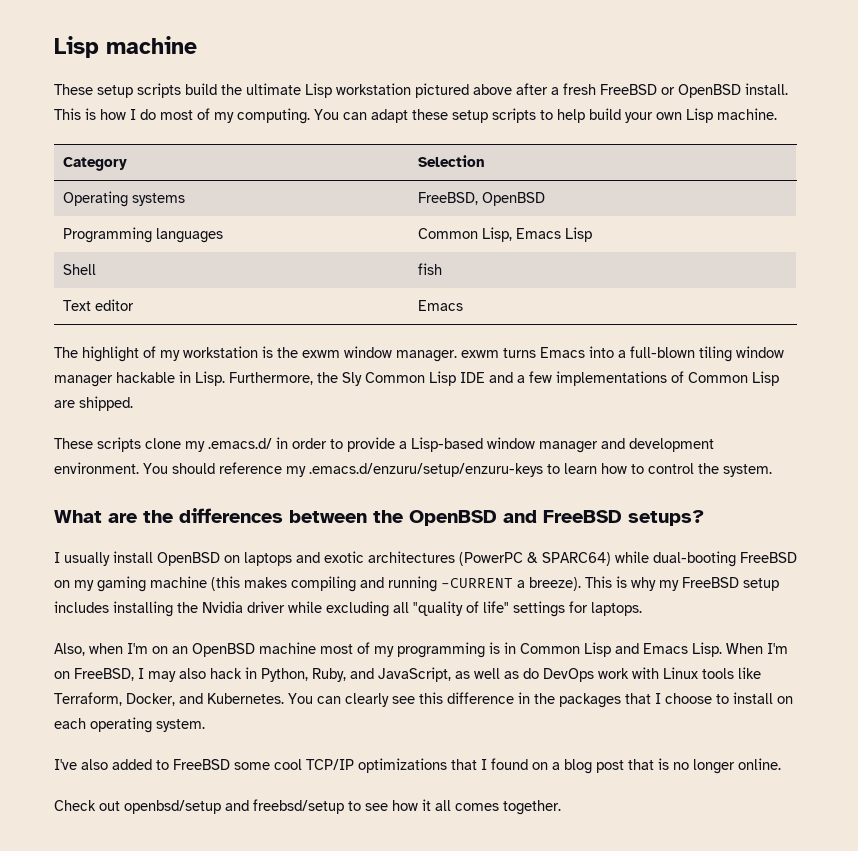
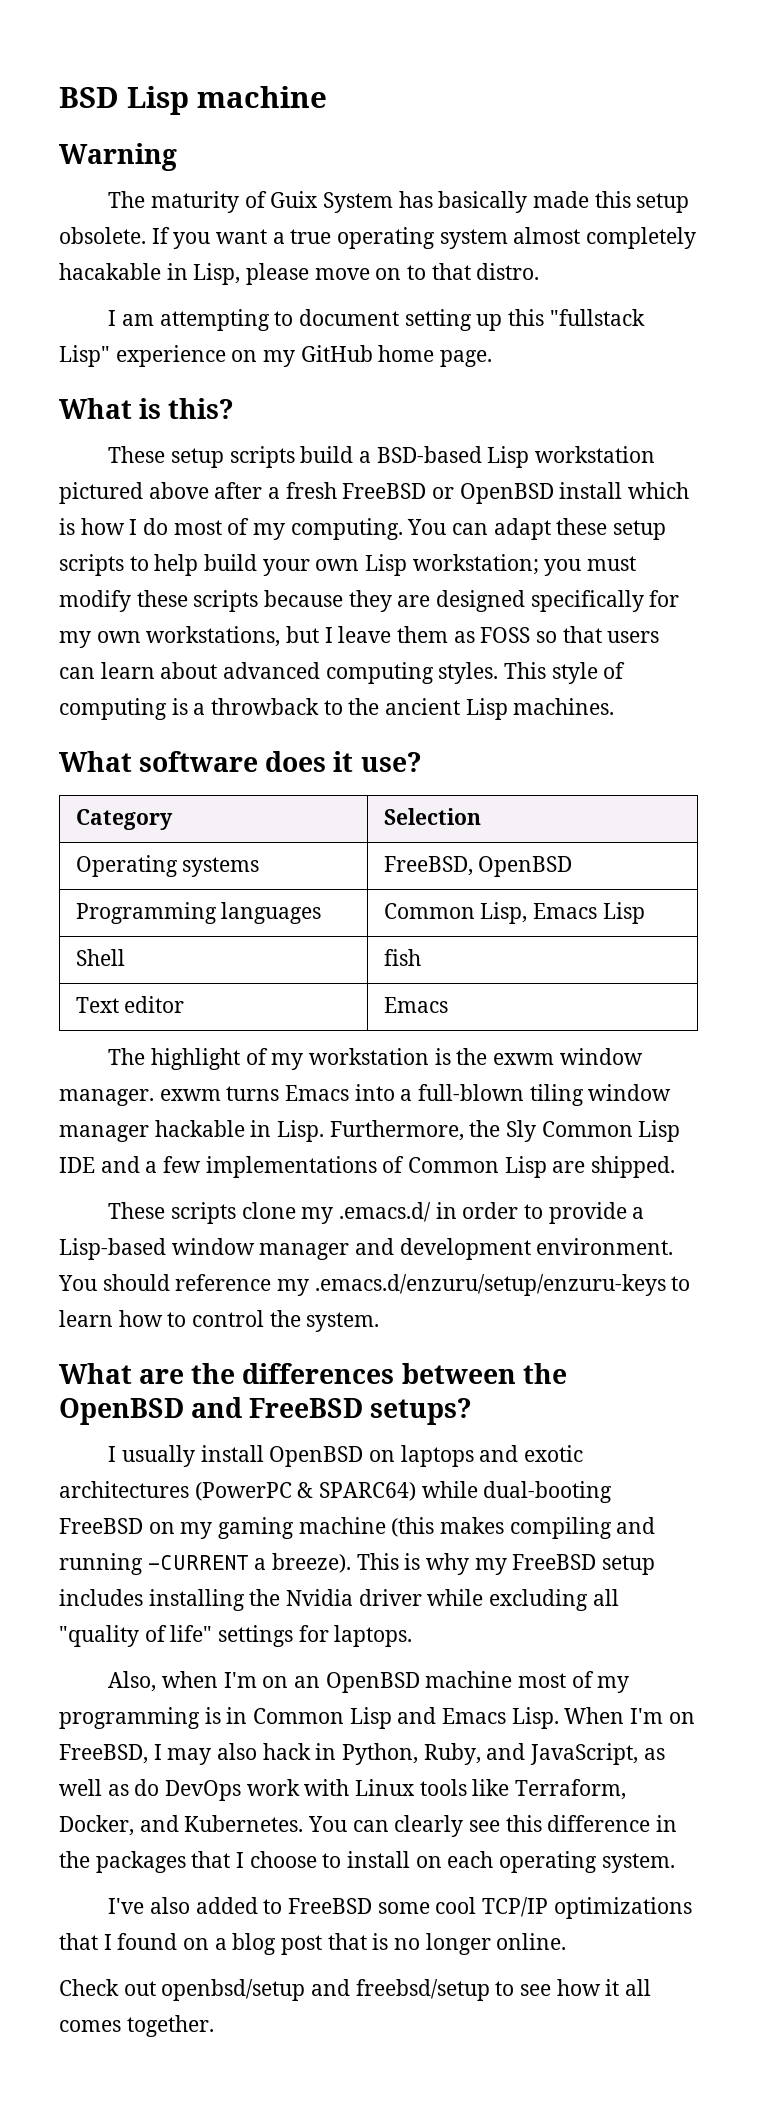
(54, 47) none -> [59,87,119,108] BSD
(197, 45) none -> [59,143,177,171] [108,191,690,213] [59,227,697,249] [59,263,540,285] [108,309,645,331] [59,345,493,367] [59,398,235,419] // Warning // The maturity of Guix System has basically made this setup obsolete. If you want a true operating system almost completely hacakable in Lisp, please move on to that distro. // I am attempting to document setting up this "fullstack Lisp" experience on my GitHub home page. // What is this?
[221,83,301,95] the ultimate -> [358,446,482,463] a BSD-based
[745,83,788,95] [54,108,81,120] install. This -> [559,482,690,499] install which
[717,108,777,120] machine. -> [412,554,637,576] [59,590,680,612] [59,626,660,648] [59,662,626,684] [59,698,615,720] [59,751,422,772] workstation; you must modify these scripts because they are designed specifically for my own workstations, but I leave them as FOSS so that users can learn about advanced computing styles. This style of computing is a throwback to the ancient Lisp machines. // What software does it use?

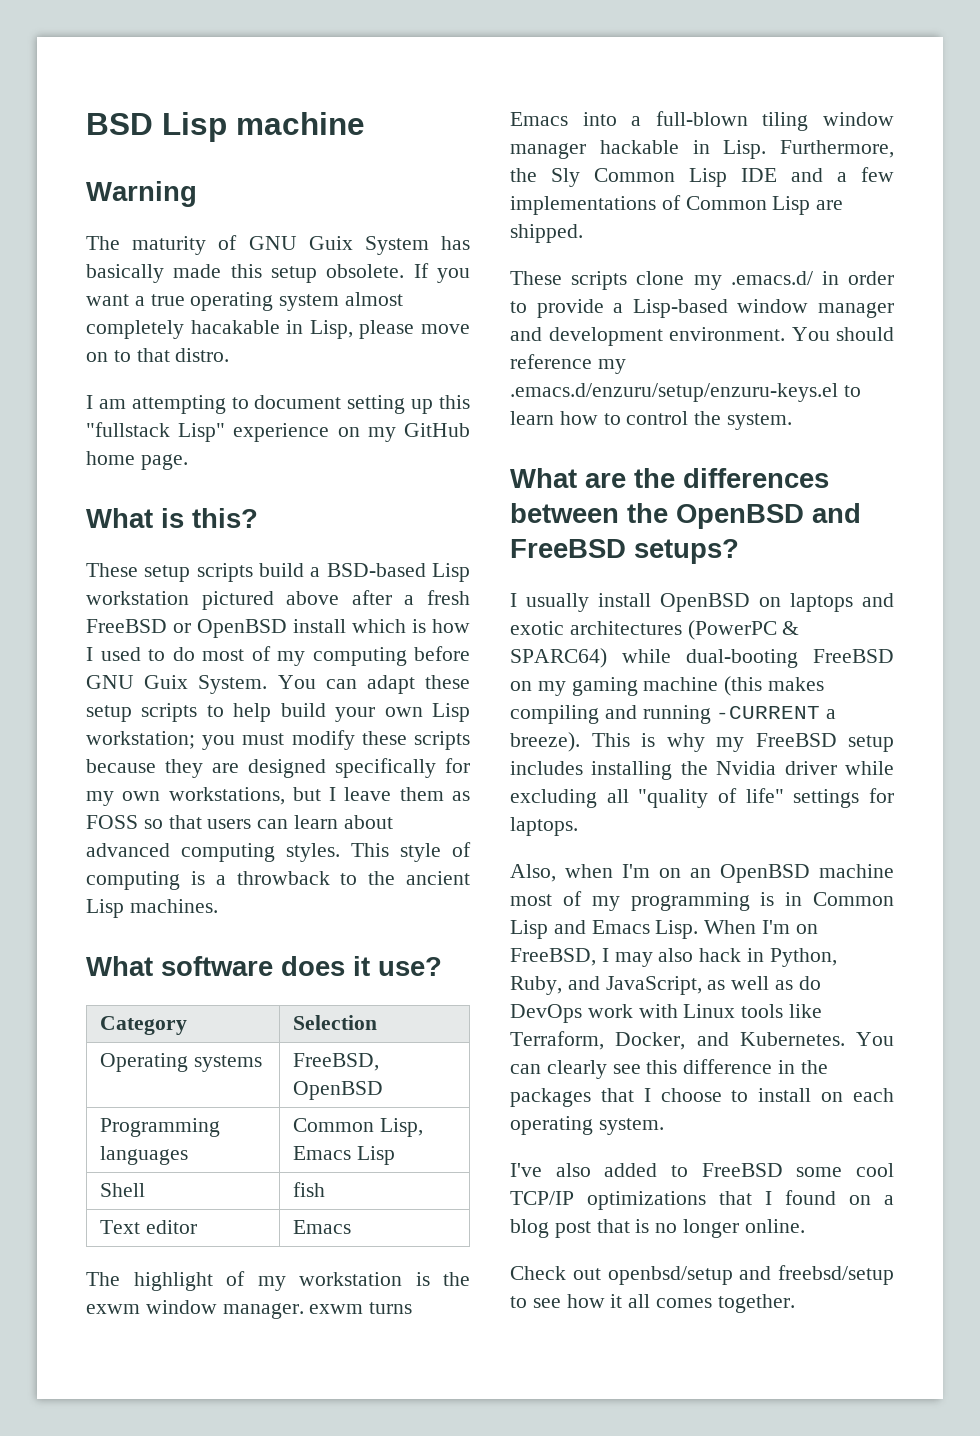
(267, 199) none -> [248,236,297,250] GNU
(138, 527) none -> [100,647,165,661] used to
[290,518,403,540] computing. -> [312,646,470,666] [86,675,268,694] computing before GNU Guix System.
[314,1274,666,1296] .emacs.d/enzuru/setup/enzuru-keys -> [510,383,838,402] .emacs.d/enzuru/setup/enzuru-keys.el

